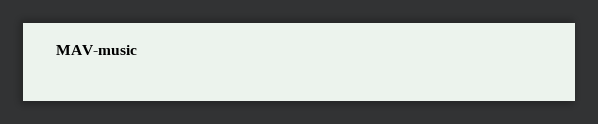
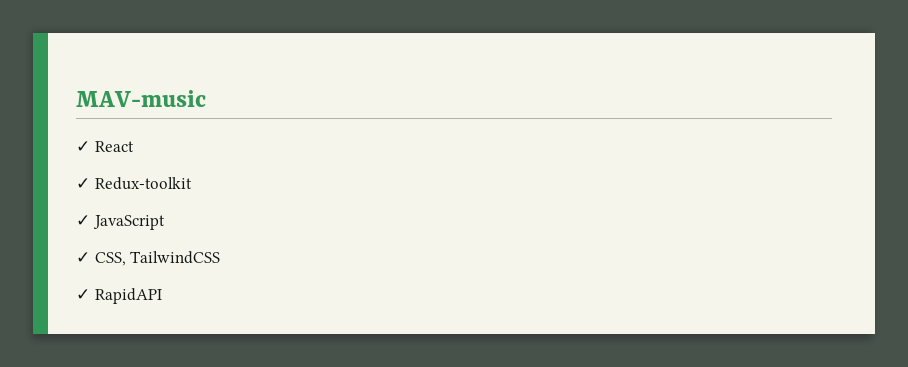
(137, 50) none -> [76,141,134,152] [76,177,192,190] [76,215,165,230] [76,251,221,266] [76,288,162,304] // ✓ React // ✓ Redux-toolkit // ✓ JavaScript // ✓ CSS, TailwindCSS // ✓ RapidAPI

